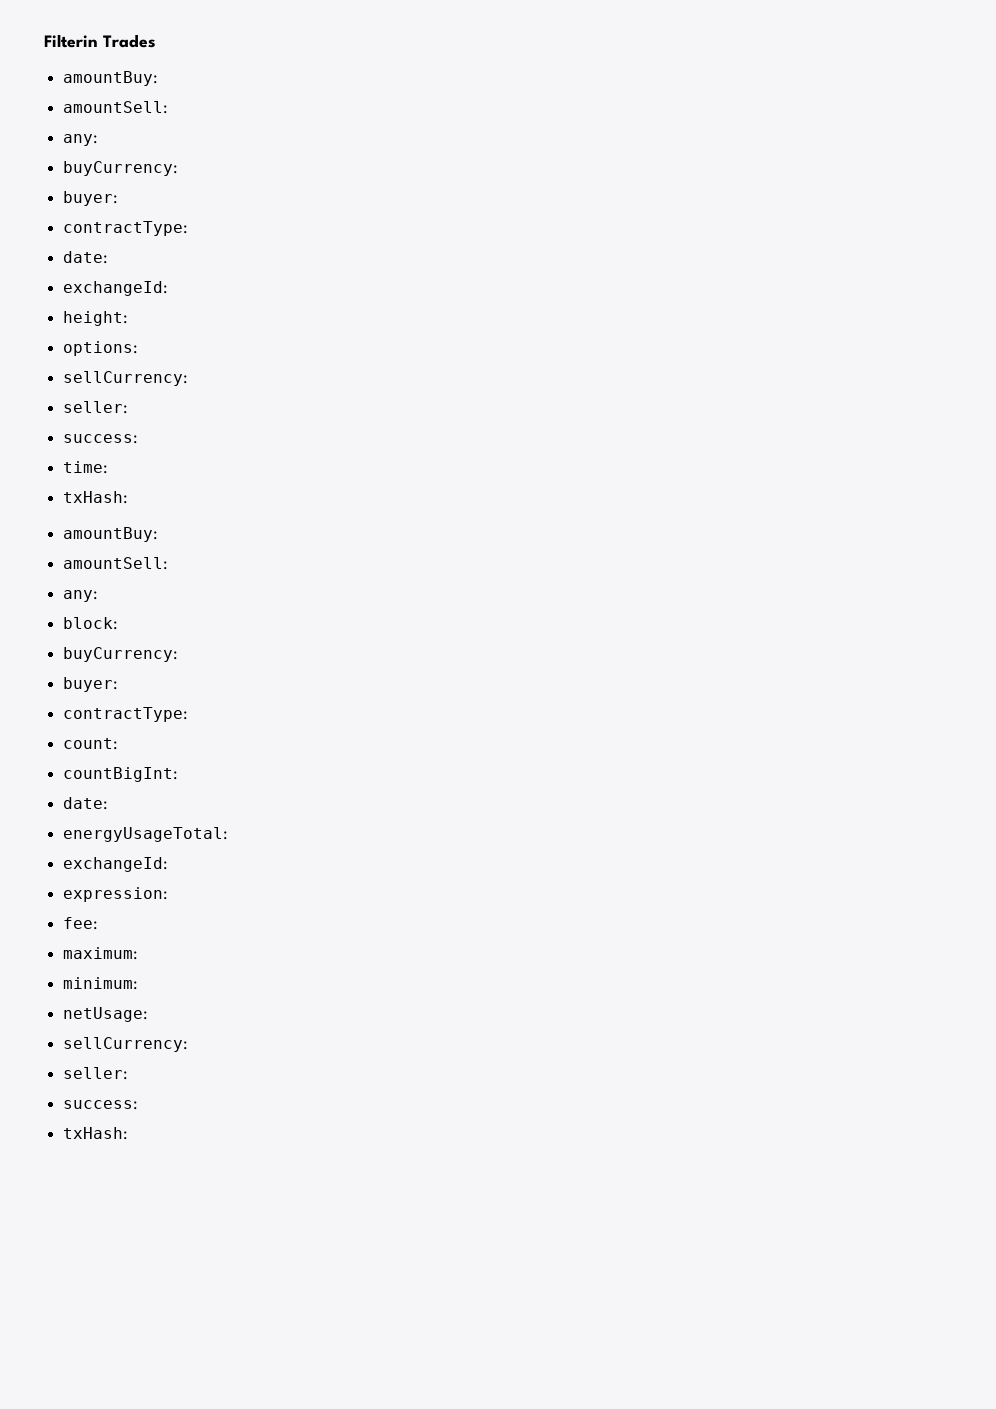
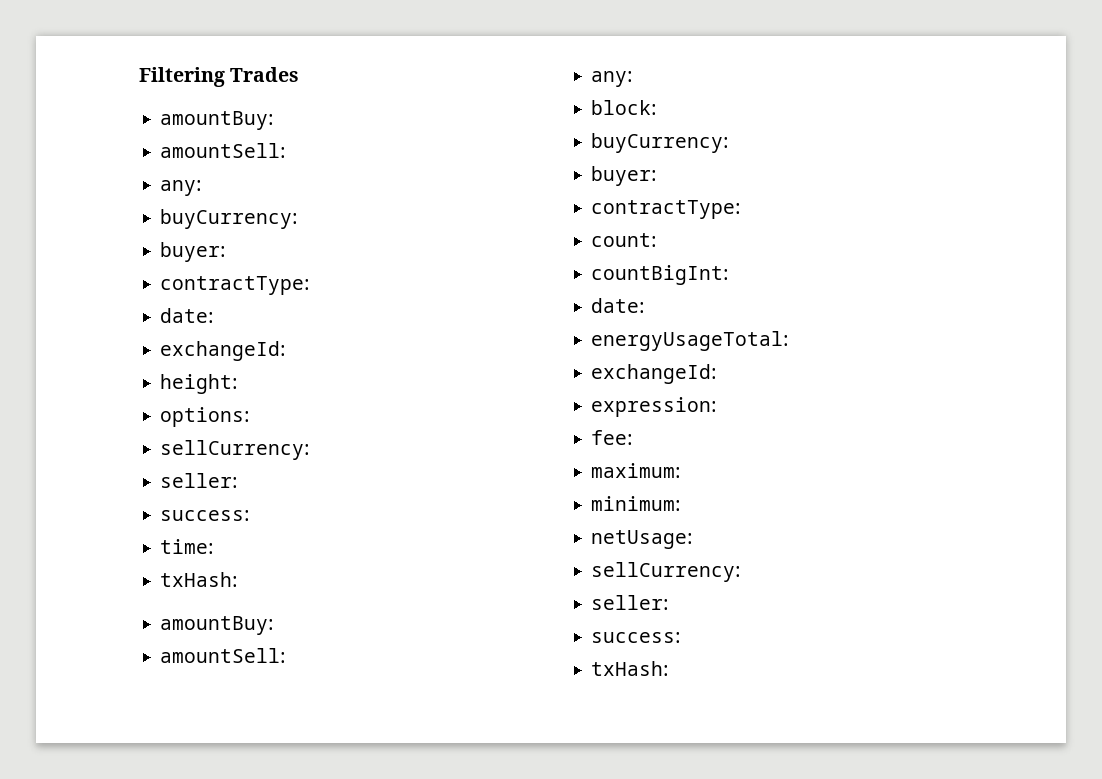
[44,34,98,48] Filterin -> [139,67,225,87] Filtering

